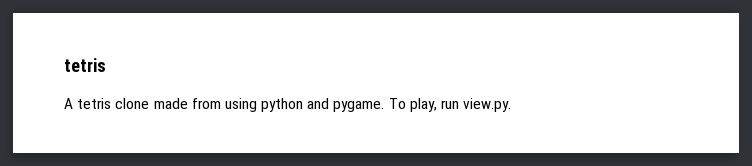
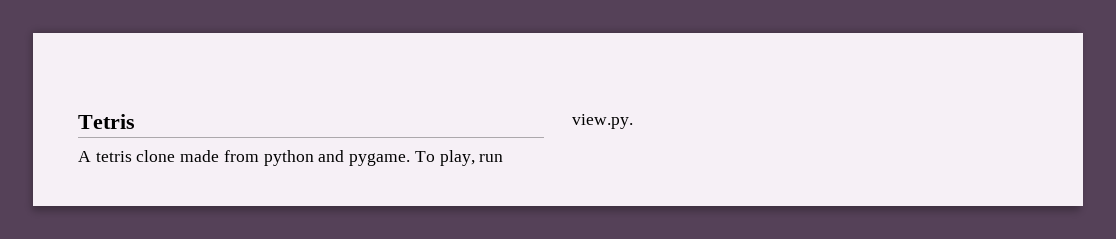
[64,58,106,72] tetris -> [78,114,135,129] Tetris
[224,98,257,112] using -> (259, 156) none

